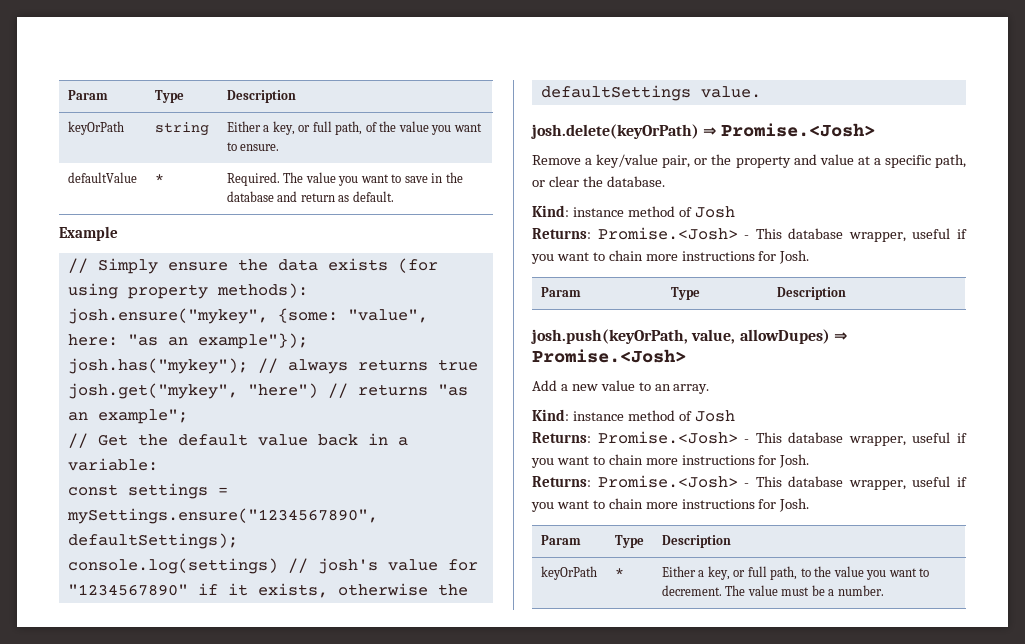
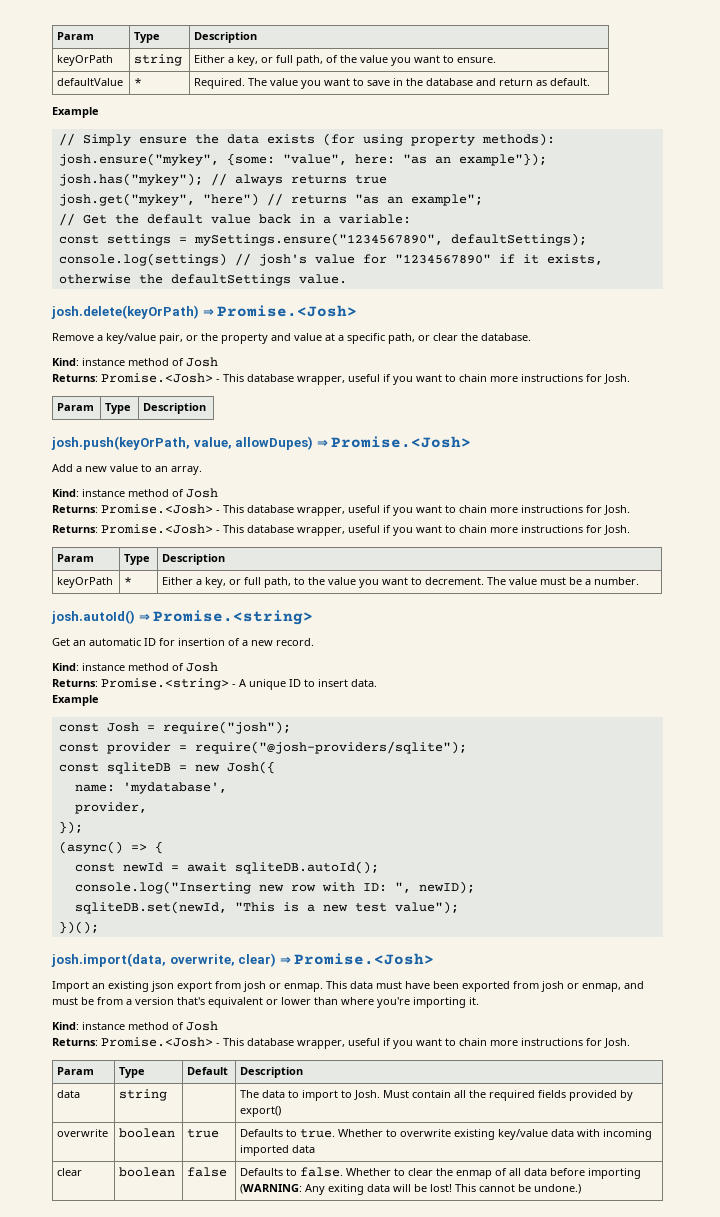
(884, 590) none -> [51,610,314,625] [52,638,314,646] [52,662,218,672] [52,678,377,690] [52,695,99,706] [58,721,291,734] [58,741,467,754] [58,761,275,774] [74,782,227,794] [74,802,147,814] [58,821,83,834] [58,841,163,854] [74,861,379,874] [74,881,475,894] [74,901,459,914] [58,921,99,934] [51,953,435,967] [52,981,644,992] [52,997,479,1008] [52,1021,218,1031] [52,1037,630,1049] [57,1067,95,1075] [119,1067,146,1078] [187,1067,229,1075] [240,1067,304,1078] [57,1090,81,1098] [119,1089,168,1101] [240,1090,634,1101] [240,1106,282,1117] [57,1129,109,1137] [119,1128,176,1138] [187,1129,220,1138] [240,1129,653,1140] [240,1145,316,1156] [57,1168,83,1176] [119,1167,176,1177] [187,1167,228,1177] [240,1167,642,1179] [240,1184,582,1195] // josh.autoId() ⇒ Promise.<string> // Get an automatic ID for insertion of a new record. // Kind: instance method of Josh // Returns: Promise.<string> - A unique ID to insert data. // Example // const Josh = require("josh"); // const provider = require("@josh-providers/sqlite"); // const sqliteDB = new Josh({ // name: 'mydatabase', // provider, // }); // (async() => { // const newId = await sqliteDB.autoId(); // console.log("Inserting new row with ID: ", newID); // sqliteDB.set(newId, "This is a new test value"); // })(); // josh.import(data, overwrite, clear) ⇒ Promise.<Josh> // Import an existing json export from josh or enmap. This data must have been exported from josh or enmap, and must be from a version that's equivalent or lower than where you're importing it. // Kind: instance method of Josh // Returns: Promise.<Josh> - This database wrapper, useful if you want to chain more instructions for Josh. // Param | Type | Default | Description // data | string | | The data to import to Josh. Must contain all the required fields provided by export() // overwrite | boolean | true | Defaults to true. Whether to overwrite existing key/value data with incoming imported data // clear | boolean | false | Defaults to false. Whether to clear the enmap of all data before importing (WARNING: Any exiting data will be lost! This cannot be undone.)

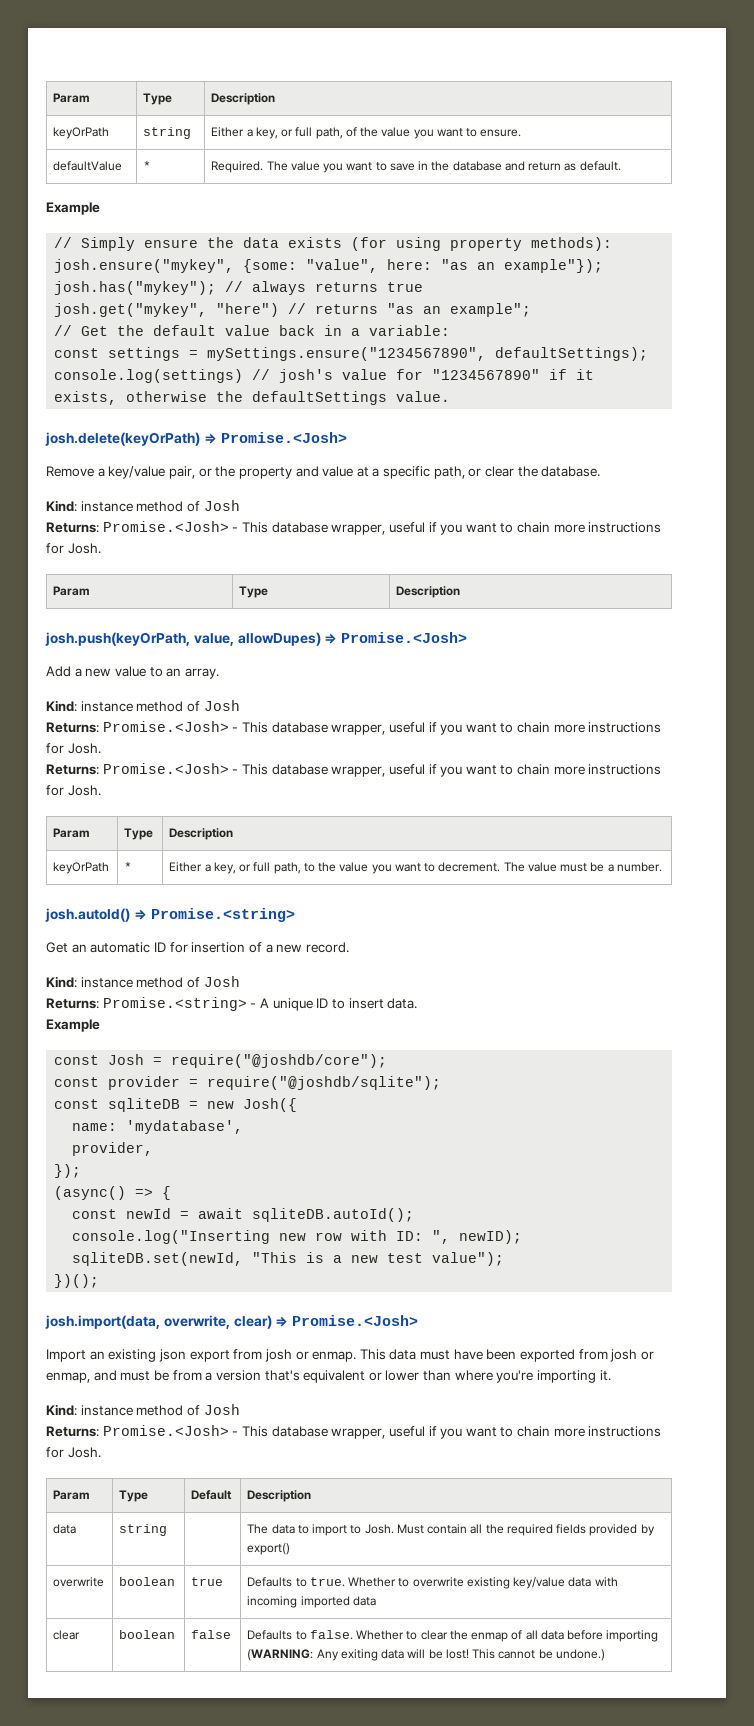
[162,721,291,734] require("josh"); -> [171,1054,388,1068] require("@joshdb/core");
[194,741,467,754] require("@josh-providers/sqlite"); -> [207,1076,442,1090] require("@joshdb/sqlite");

